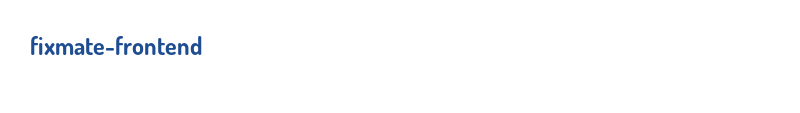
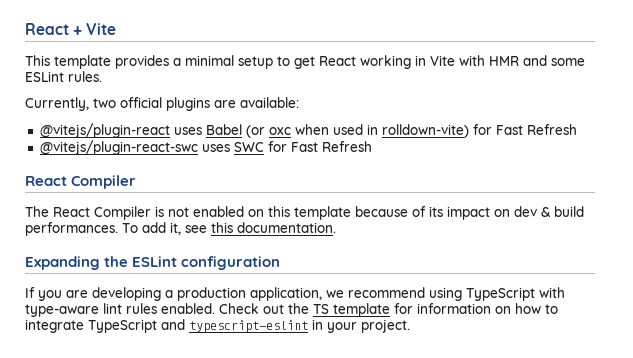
[30,36,202,55] fixmate-frontend -> [25,23,117,35] [25,55,585,69] [25,71,102,82] [25,97,299,111] [39,123,577,138] [39,140,372,155] [25,175,137,189] [25,206,584,220] [25,222,336,236] [25,256,281,270] [25,287,565,301] [25,303,558,317] [25,319,410,333] React + Vite // This template provides a minimal setup to get React working in Vite with HMR and some ESLint rules. // Currently, two official plugins are available: // @vitejs/plugin-react uses Babel (or oxc when used in rolldown-vite) for Fast Refresh // @vitejs/plugin-react-swc uses SWC for Fast Refresh // React Compiler // The React Compiler is not enabled on this template because of its impact on dev & build performances. To add it, see this documentation. // Expanding the ESLint configuration // If you are developing a production application, we recommend using TypeScript with type-aware lint rules enabled. Check out the TS template for information on how to integrate TypeScript and typescript-eslint in your project.

